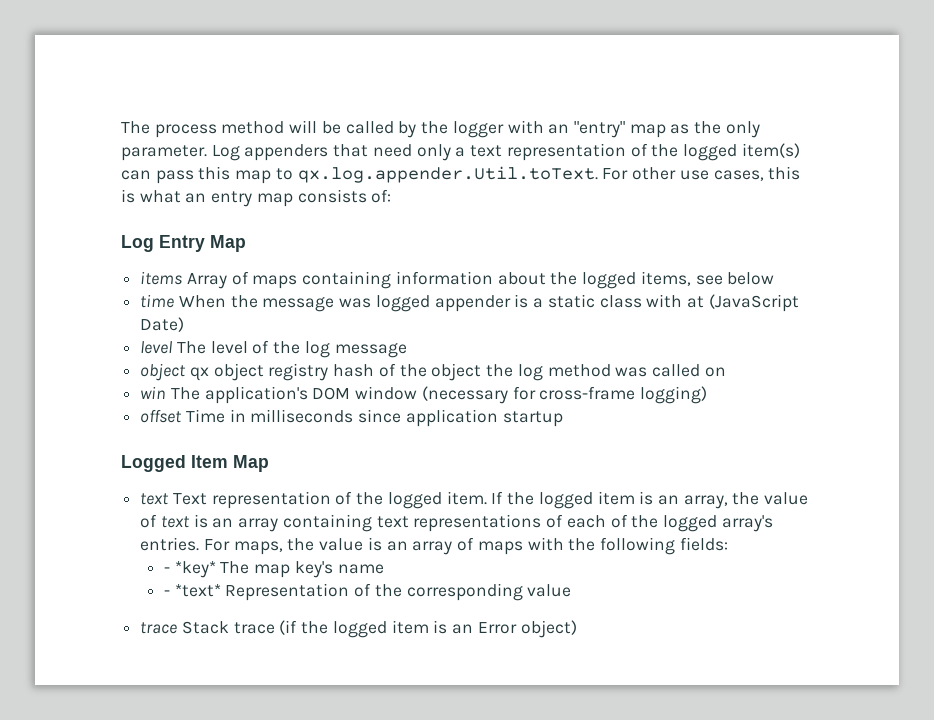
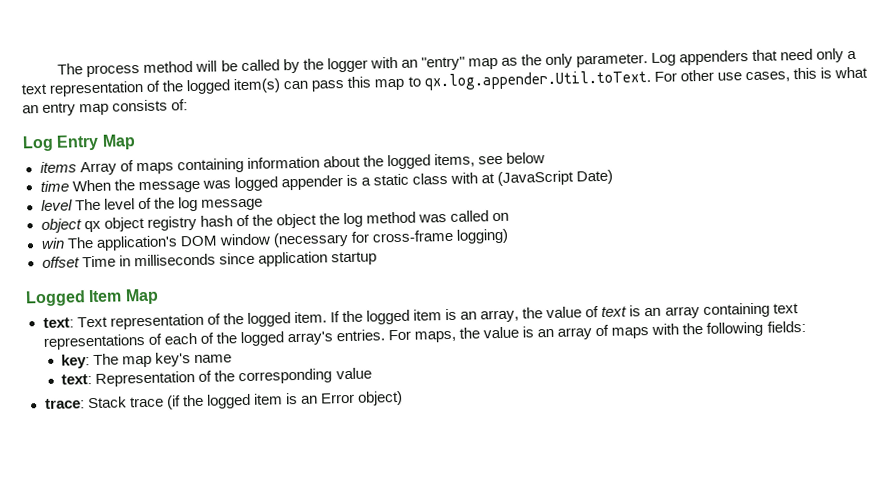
[140,493,170,505] text -> [42,317,74,329] text:
[163,561,216,578] - *key* -> [61,354,91,369] key:
[163,584,221,597] - *text* -> [61,374,93,385] text:
[140,622,178,634] trace -> [44,398,85,409] trace:

